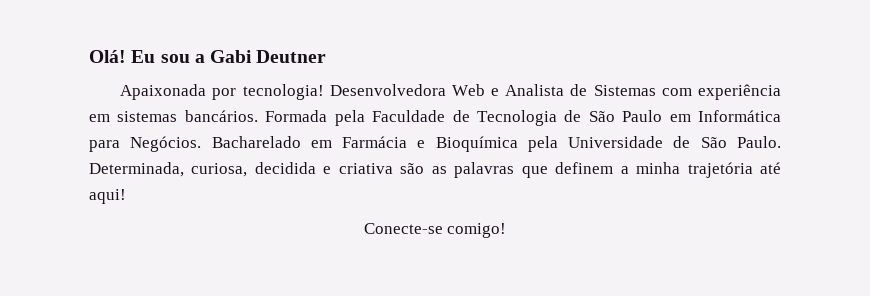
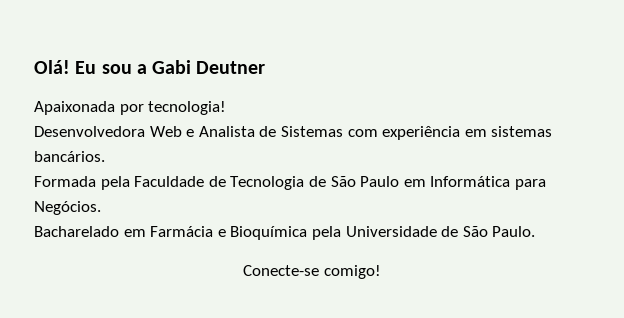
(324, 92) none -> (227, 108) //
(258, 116) none -> (105, 156) //
(202, 144) none -> (101, 208) //
[89,162,781,178] [89,189,126,204] Determinada, curiosa, decidida e criativa são as palavras que definem a minha trajetória até aqui! -> (536, 231) none

